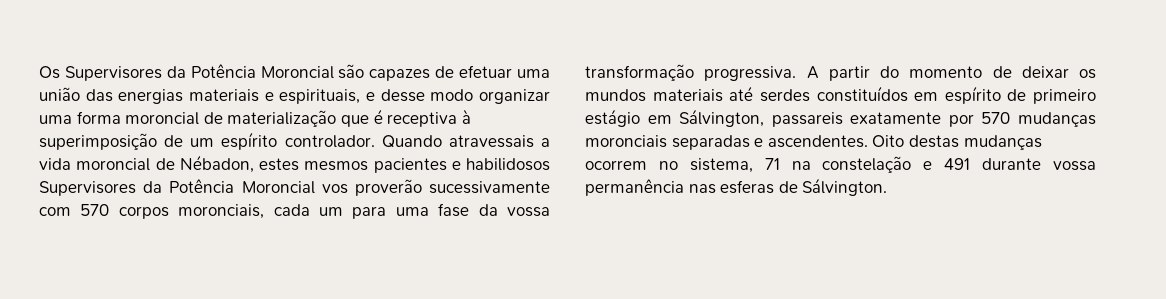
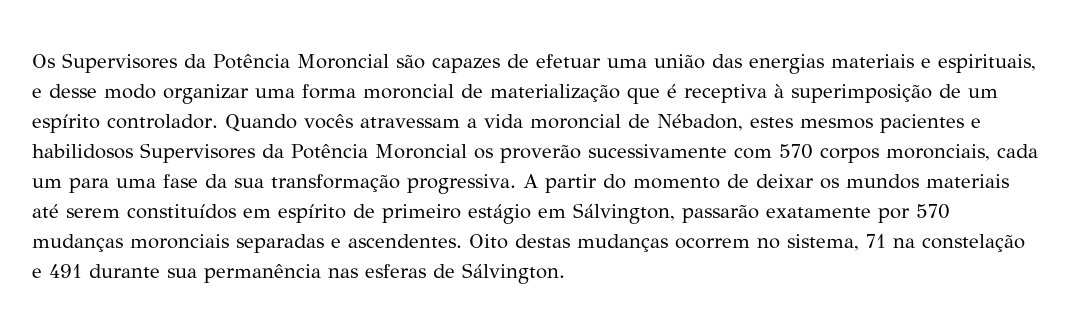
[448,135,534,148] atravessais -> [303,114,460,129] vocês atravessam
[321,184,348,194] vos -> [473,148,493,159] os
[506,207,550,217] vossa -> [234,178,264,188] sua
[759,89,810,102] serdes -> [66,208,120,218] serem
[771,112,843,127] passareis -> [682,205,759,223] passarão
[1053,161,1096,171] vossa -> [167,268,197,278] sua

